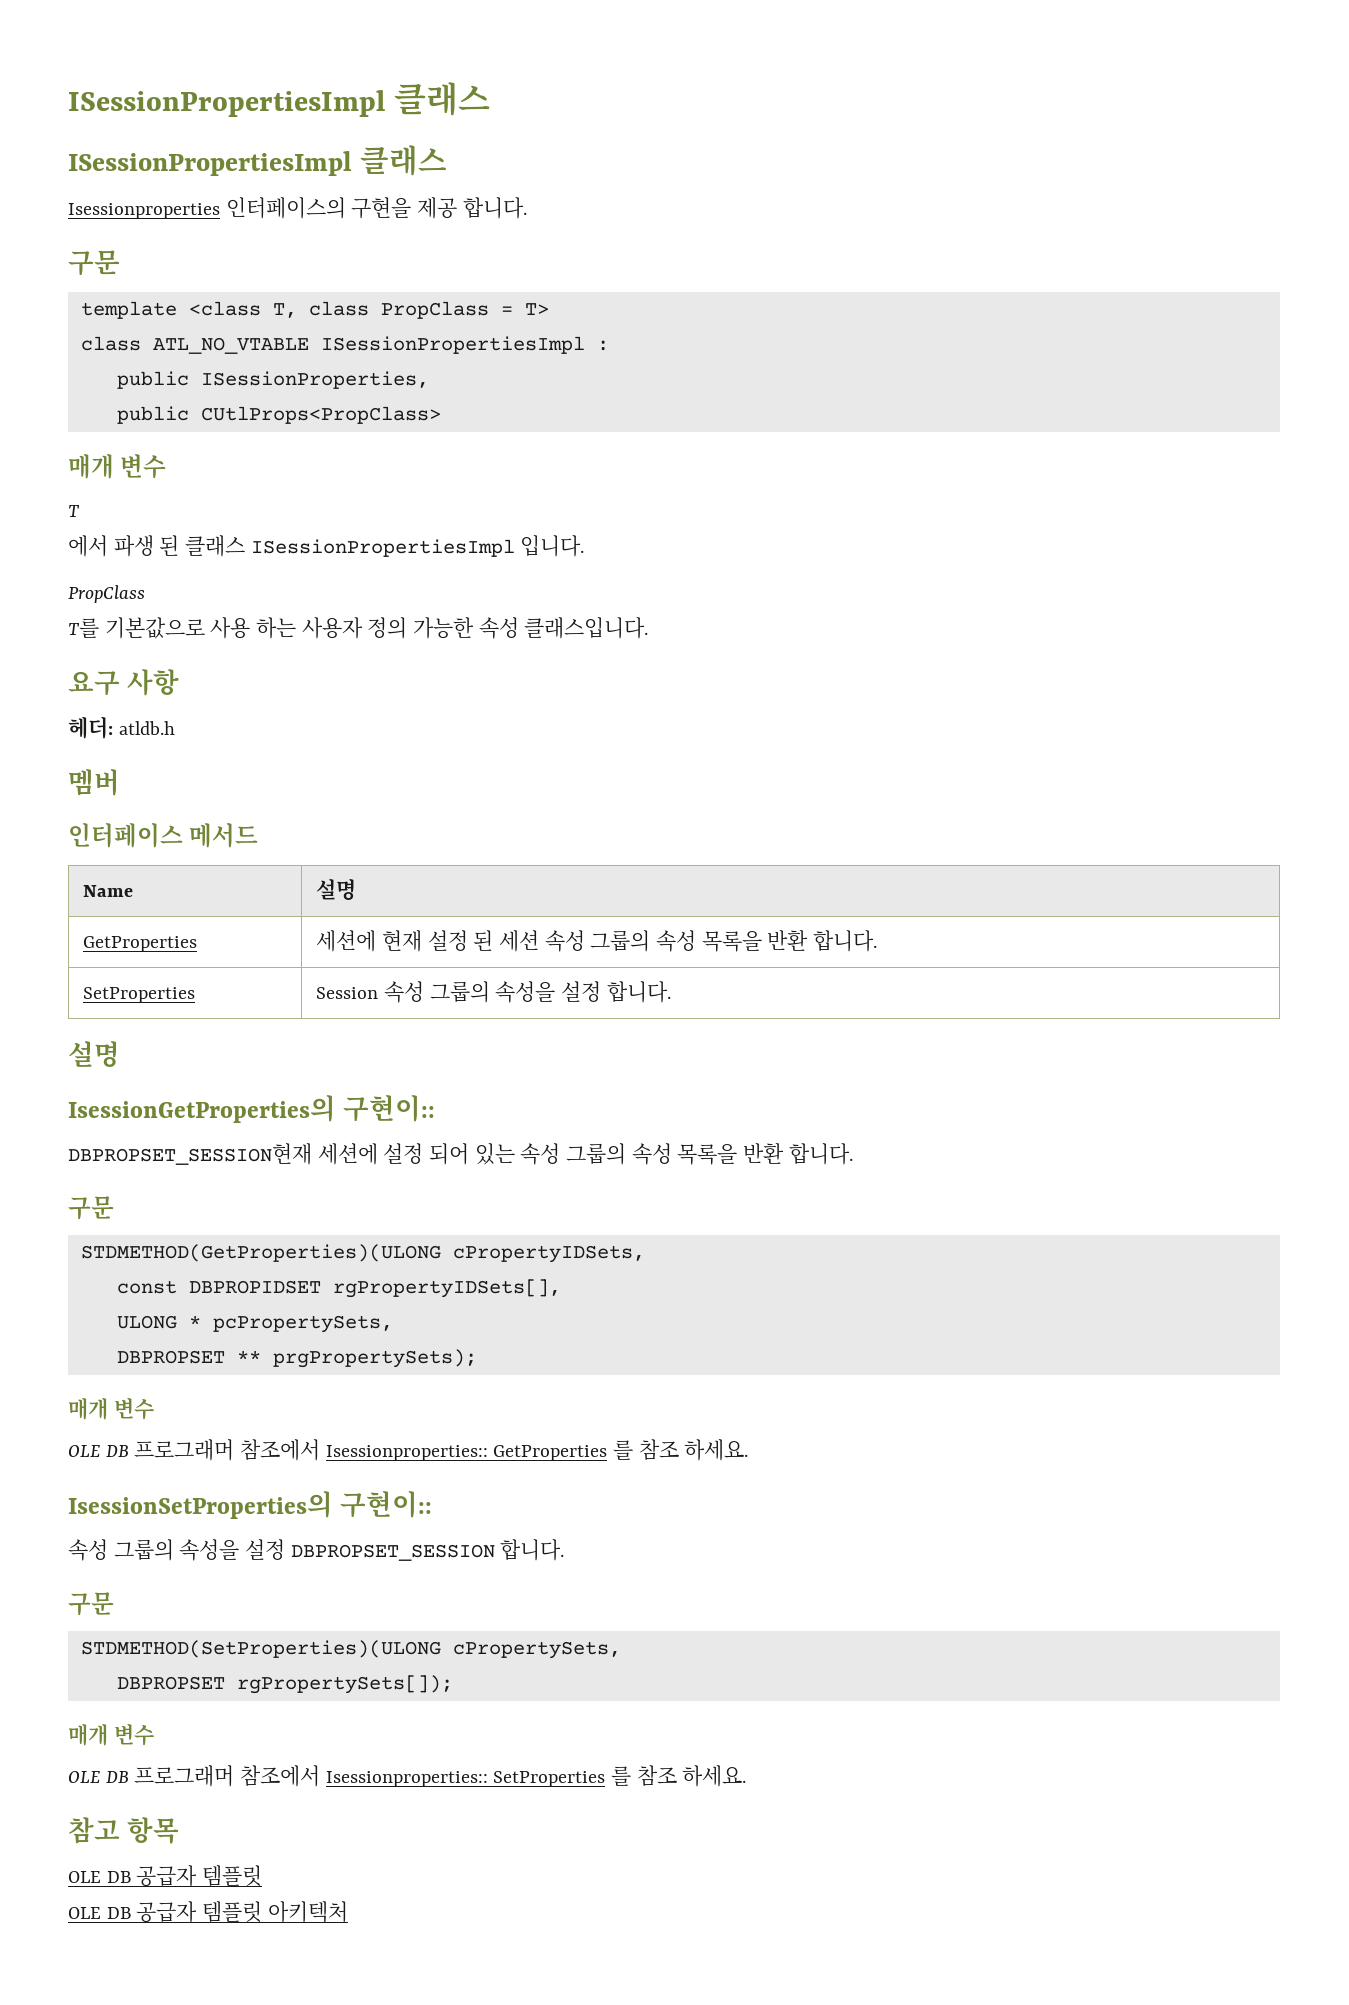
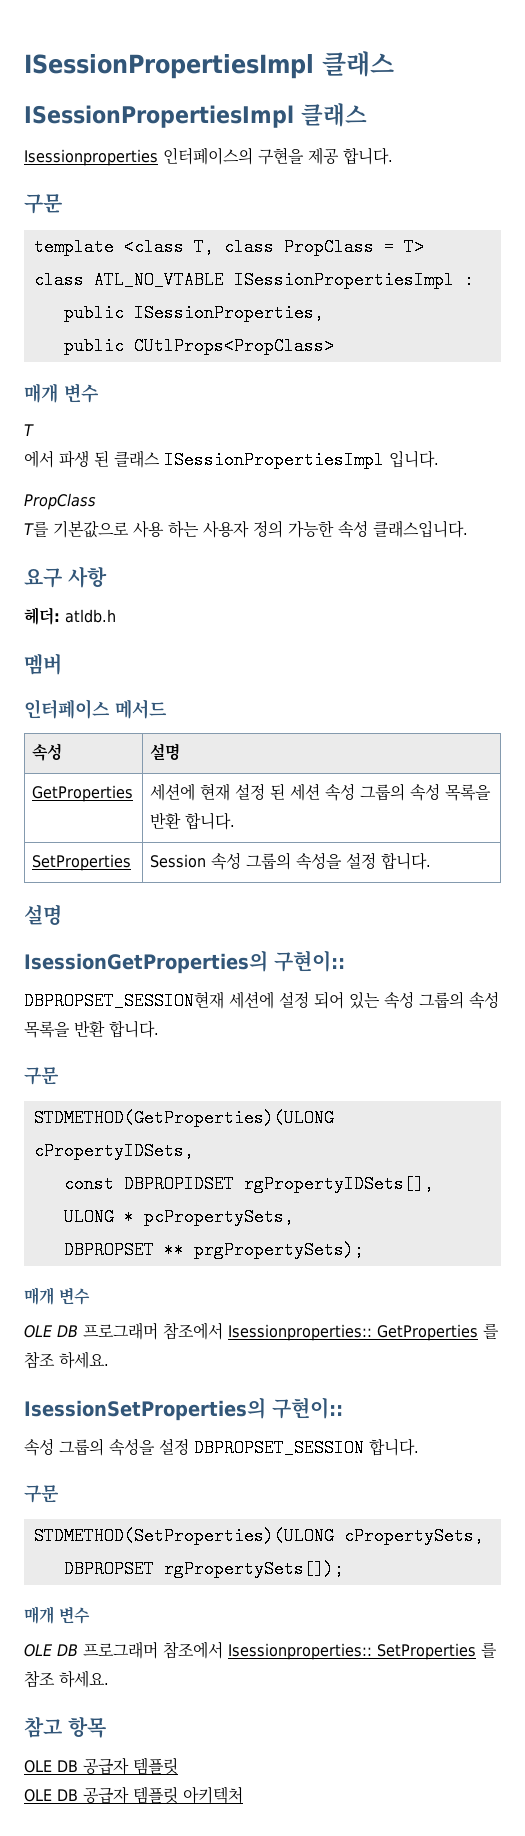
[83,885,134,897] Name -> [32,743,63,761] 속성

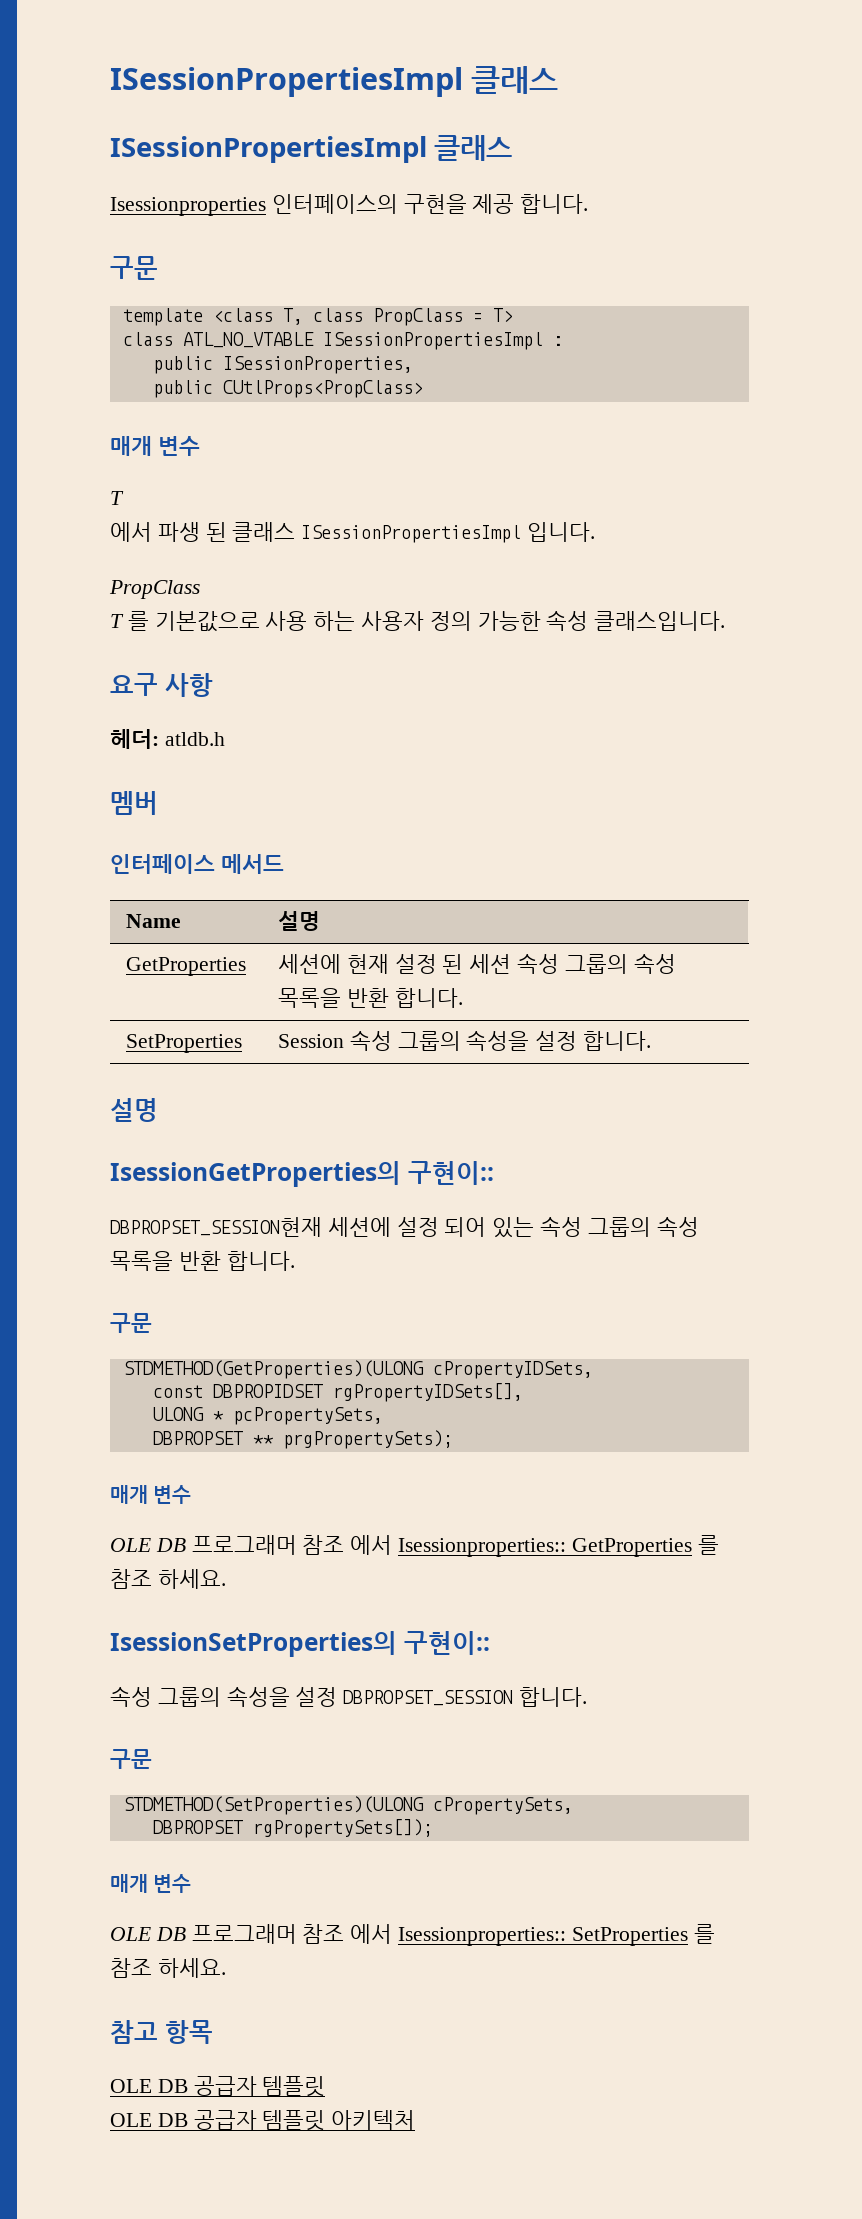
[24,522,49,537] T를 -> [110,611,149,631] T 를
[32,743,63,761] 속성 -> [125,914,181,928] Name
[163,1322,223,1340] 참조에서 -> [302,1535,393,1555] 참조 에서
[163,1641,223,1659] 참조에서 -> [302,1924,393,1944] 참조 에서

